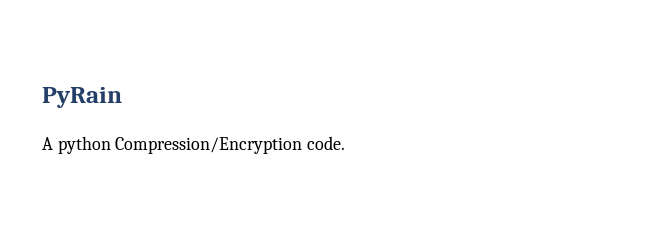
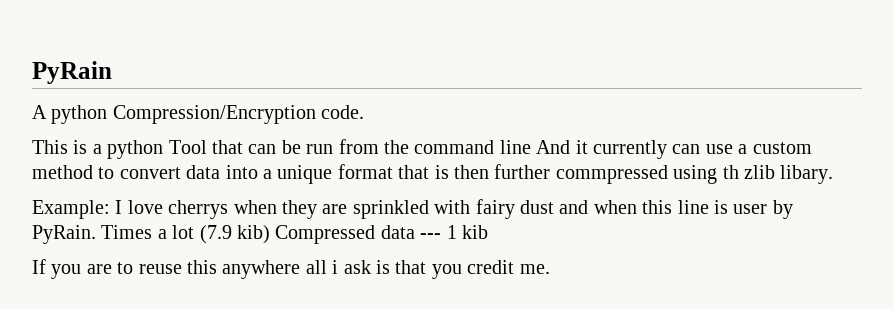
(346, 143) none -> [32,139,812,159] [32,164,834,184] [32,199,793,219] [32,225,488,244] [32,259,550,279] // This is a python Tool that can be run from the command line And it currently can use a custom method to convert data into a unique format that is then further commpressed using th zlib libary. // Example: I love cherrys when they are sprinkled with fairy dust and when this line is user by PyRain. Times a lot (7.9 kib) Compressed data --- 1 kib // If you are to reuse this anywhere all i ask is that you credit me.

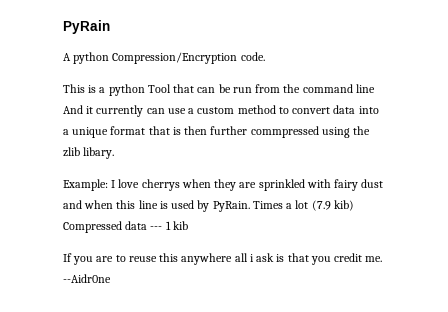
[722,165,739,179] th -> [353,126,371,135] the
[733,204,768,214] user -> [171,200,195,209] used
(550, 269) none -> [63,274,111,283] --Aidr0ne

